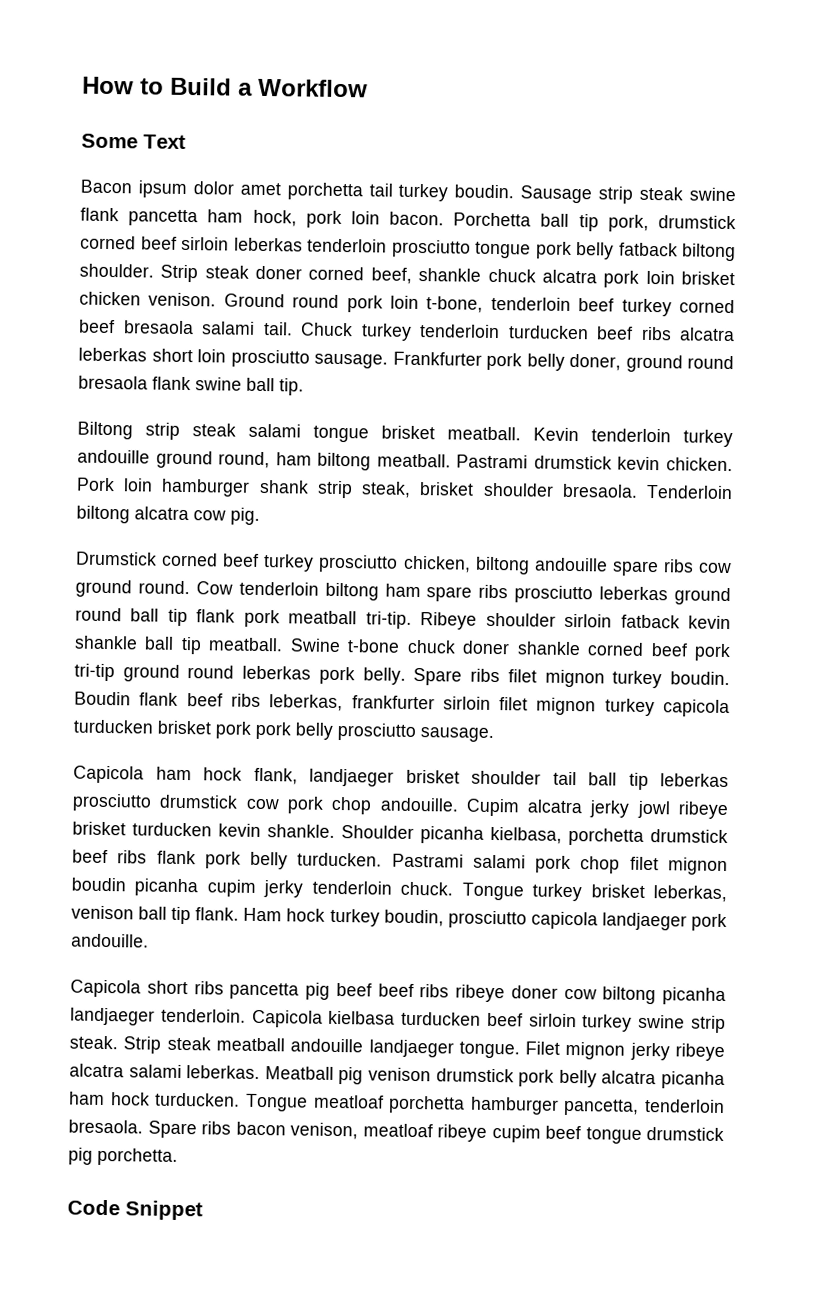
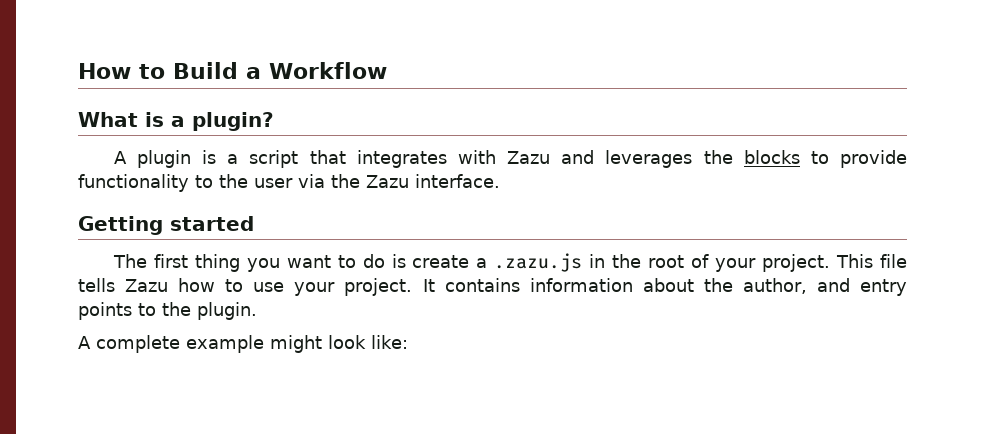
[81,133,186,149] [80,179,736,204] [80,207,736,232] [80,235,736,262] [79,263,736,288] [79,291,735,317] [79,319,735,342] [78,347,734,373] [78,375,304,396] [77,421,733,448] [77,449,733,472] [76,477,733,500] [76,505,260,525] [76,551,733,577] [75,579,731,606] [75,607,731,630] [74,635,732,662] [74,663,731,689] [74,691,730,718] [73,719,494,743] [73,765,729,791] [72,793,729,820] [72,821,728,846] [72,849,728,876] [71,877,728,903] [71,905,727,932] [71,933,149,948] [70,979,726,1006] [70,1007,727,1034] [69,1035,725,1062] [69,1063,726,1090] [69,1091,725,1116] [68,1119,724,1144] [68,1147,178,1166] [67,1199,203,1221] Some Text // Bacon ipsum dolor amet porchetta tail turkey boudin. Sausage strip steak swine flank pancetta ham hock, pork loin bacon. Porchetta ball tip pork, drumstick corned beef sirloin leberkas tenderloin prosciutto tongue pork belly fatback biltong shoulder. Strip steak doner corned beef, shankle chuck alcatra pork loin brisket chicken venison. Ground round pork loin t-bone, tenderloin beef turkey corned beef bresaola salami tail. Chuck turkey tenderloin turducken beef ribs alcatra leberkas short loin prosciutto sausage. Frankfurter pork belly doner, ground round bresaola flank swine ball tip. // Biltong strip steak salami tongue brisket meatball. Kevin tenderloin turkey andouille ground round, ham biltong meatball. Pastrami drumstick kevin chicken. Pork loin hamburger shank strip steak, brisket shoulder bresaola. Tenderloin biltong alcatra cow pig. // Drumstick corned beef turkey prosciutto chicken, biltong andouille spare ribs cow ground round. Cow tenderloin biltong ham spare ribs prosciutto leberkas ground round ball tip flank pork meatball tri-tip. Ribeye shoulder sirloin fatback kevin shankle ball tip meatball. Swine t-bone chuck doner shankle corned beef pork tri-tip ground round leberkas pork belly. Spare ribs filet mignon turkey boudin. Boudin flank beef ribs leberkas, frankfurter sirloin filet mignon turkey capicola turducken brisket pork pork belly prosciutto sausage. // Capicola ham hock flank, landjaeger brisket shoulder tail ball tip leberkas prosciutto drumstick cow pork chop andouille. Cupim alcatra jerky jowl ribeye brisket turducken kevin shankle. Shoulder picanha kielbasa, porchetta drumstick beef ribs flank pork belly turducken. Pastrami salami pork chop filet mignon boudin picanha cupim jerky tenderloin chuck. Tongue turkey brisket leberkas, venison ball tip flank. Ham hock turkey boudin, prosciutto capicola landjaeger pork andouille. // Capicola short ribs pancetta pig beef beef ribs ribeye doner cow biltong picanha landjaeger tenderloin. Capicola kielbasa turducken beef sirloin turkey swine strip steak. Strip steak meatball andouille landjaeger tongue. Filet mignon jerky ribeye alcatra salami leberkas. Meatball pig venison drumstick pork belly alcatra picanha ham hock turducken. Tongue meatloaf porchetta hamburger pancetta, tenderloin bresaola. Spare ribs bacon venison, meatloaf ribeye cupim beef tongue drumstick pig porchetta. // Code Snippet -> [78,112,274,131] [113,150,908,168] [78,174,500,192] [78,216,254,235] [112,253,907,272] [78,278,907,296] [78,302,257,320] [78,335,408,353] What is a plugin? // A plugin is a script that integrates with Zazu and leverages the blocks to provide functionality to the user via the Zazu interface. // Getting started // The first thing you want to do is create a .zazu.js in the root of your project. This file tells Zazu how to use your project. It contains information about the author, and entry points to the plugin. // A complete example might look like:

